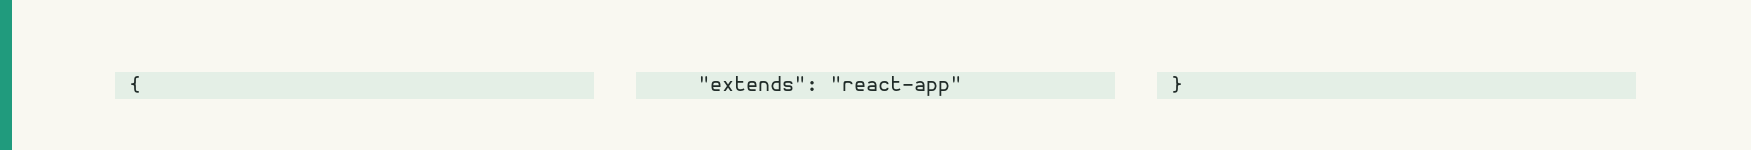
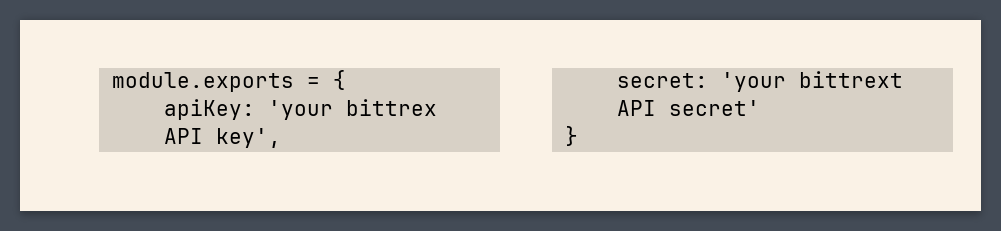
(128, 84) none -> [112,72,321,92] module.exports =
[697,76,962,96] "extends": "react-app" -> [164,99,438,120] [164,128,282,148] [617,71,904,92] [617,100,761,116] apiKey: 'your bittrex API key', // secret: 'your bittrext API secret'

